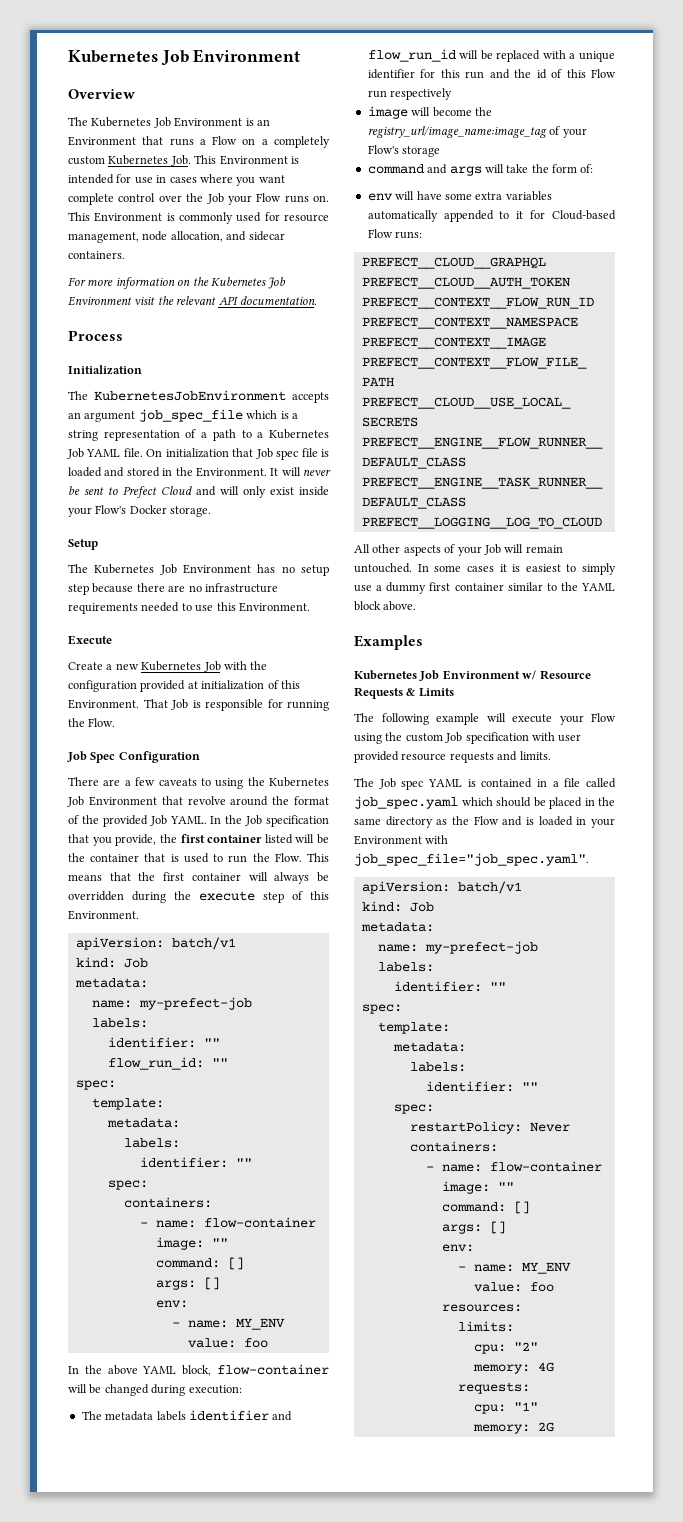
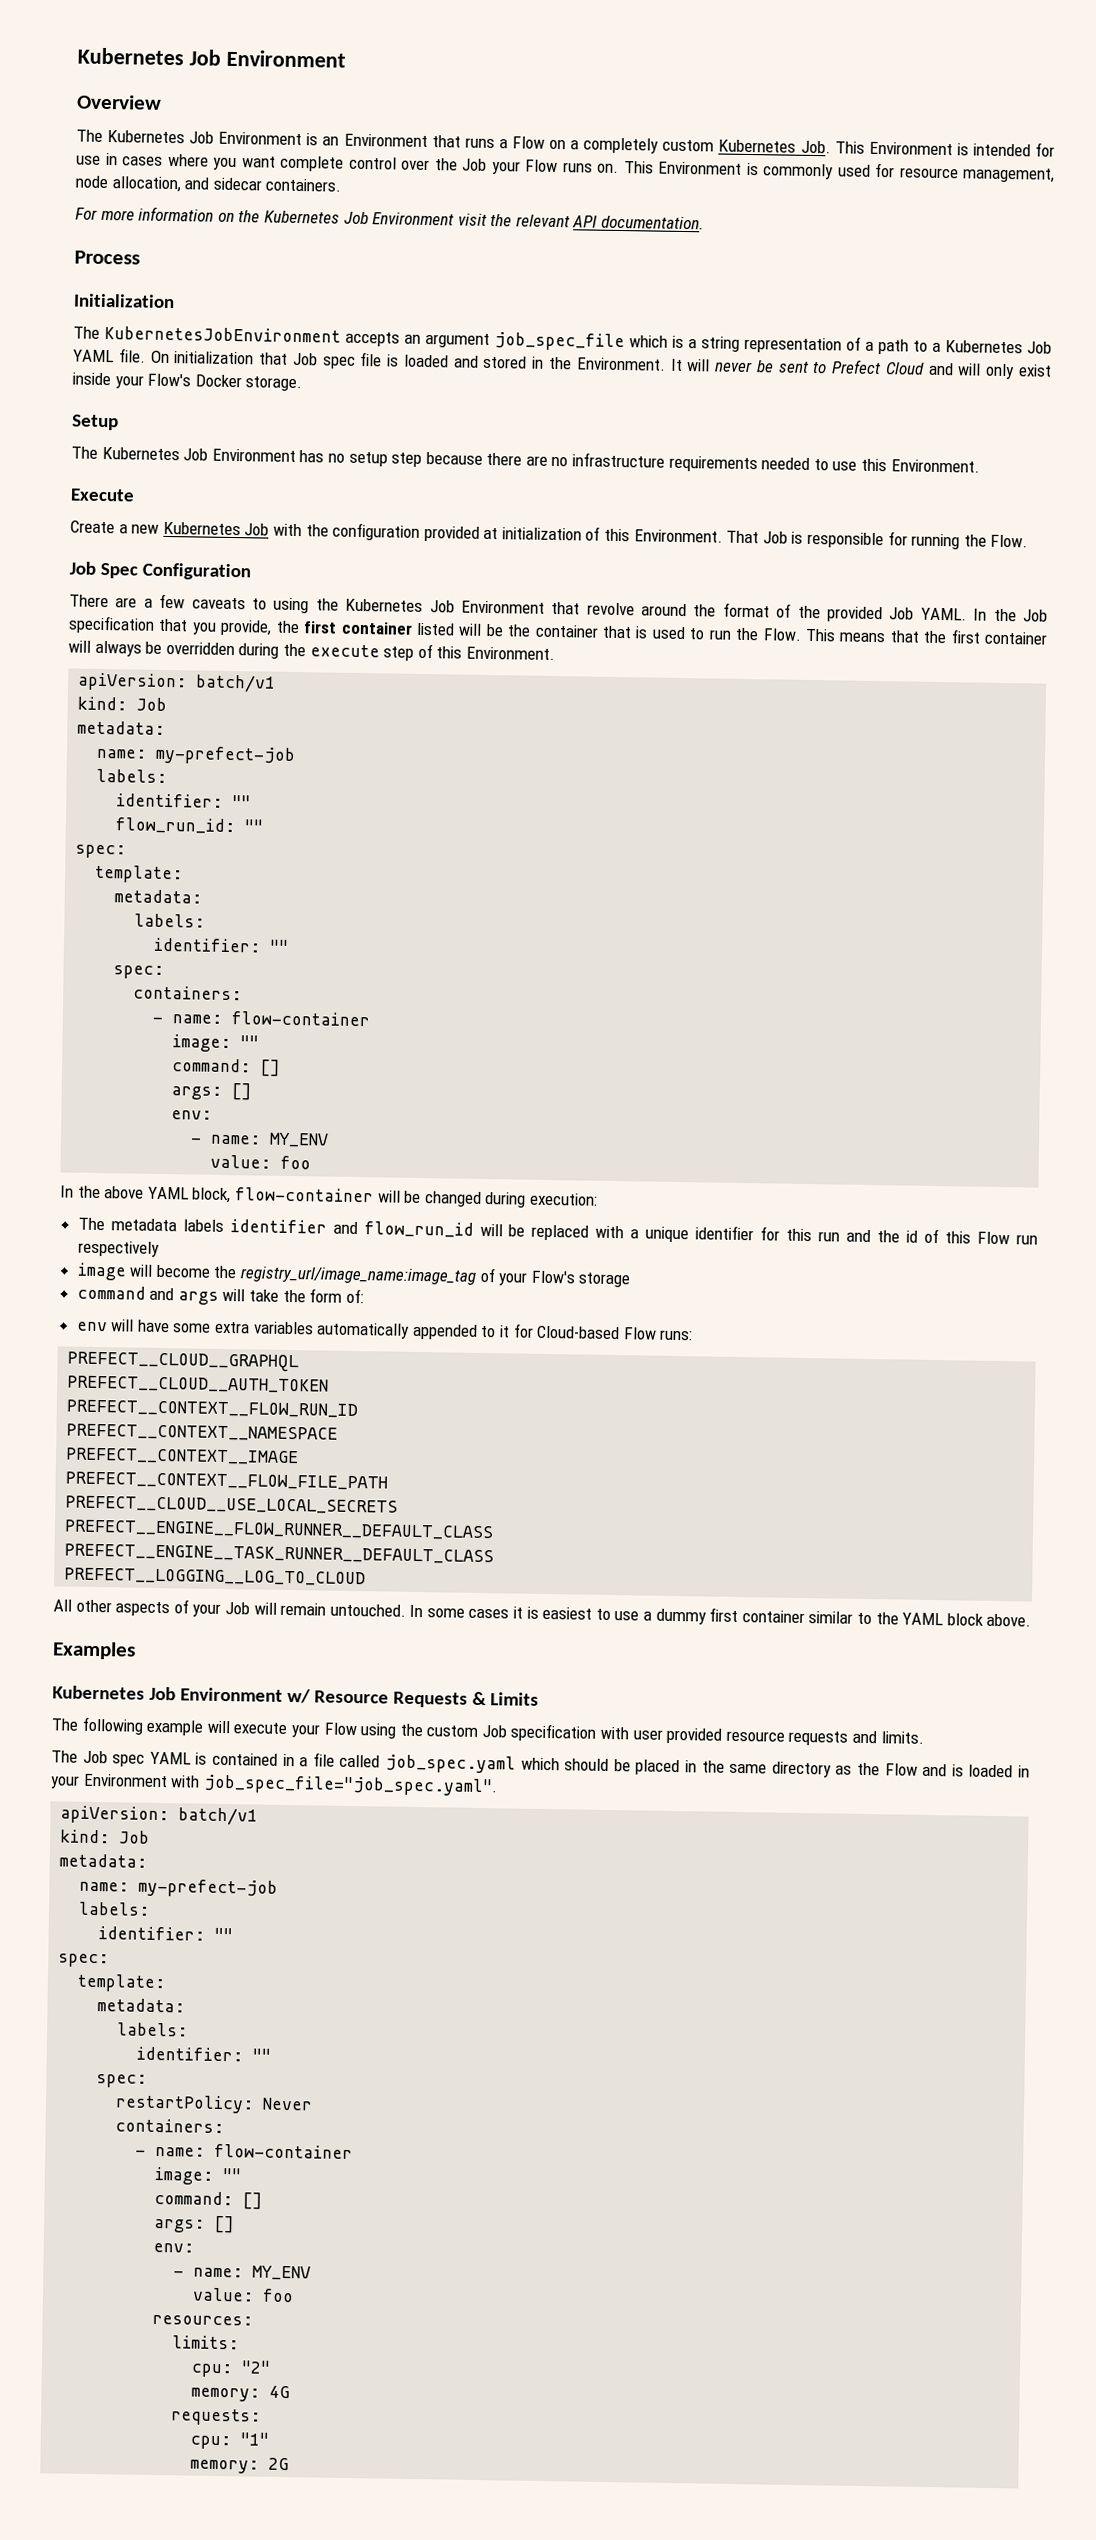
[582,563,616,575] simply -> (611, 1614) none

